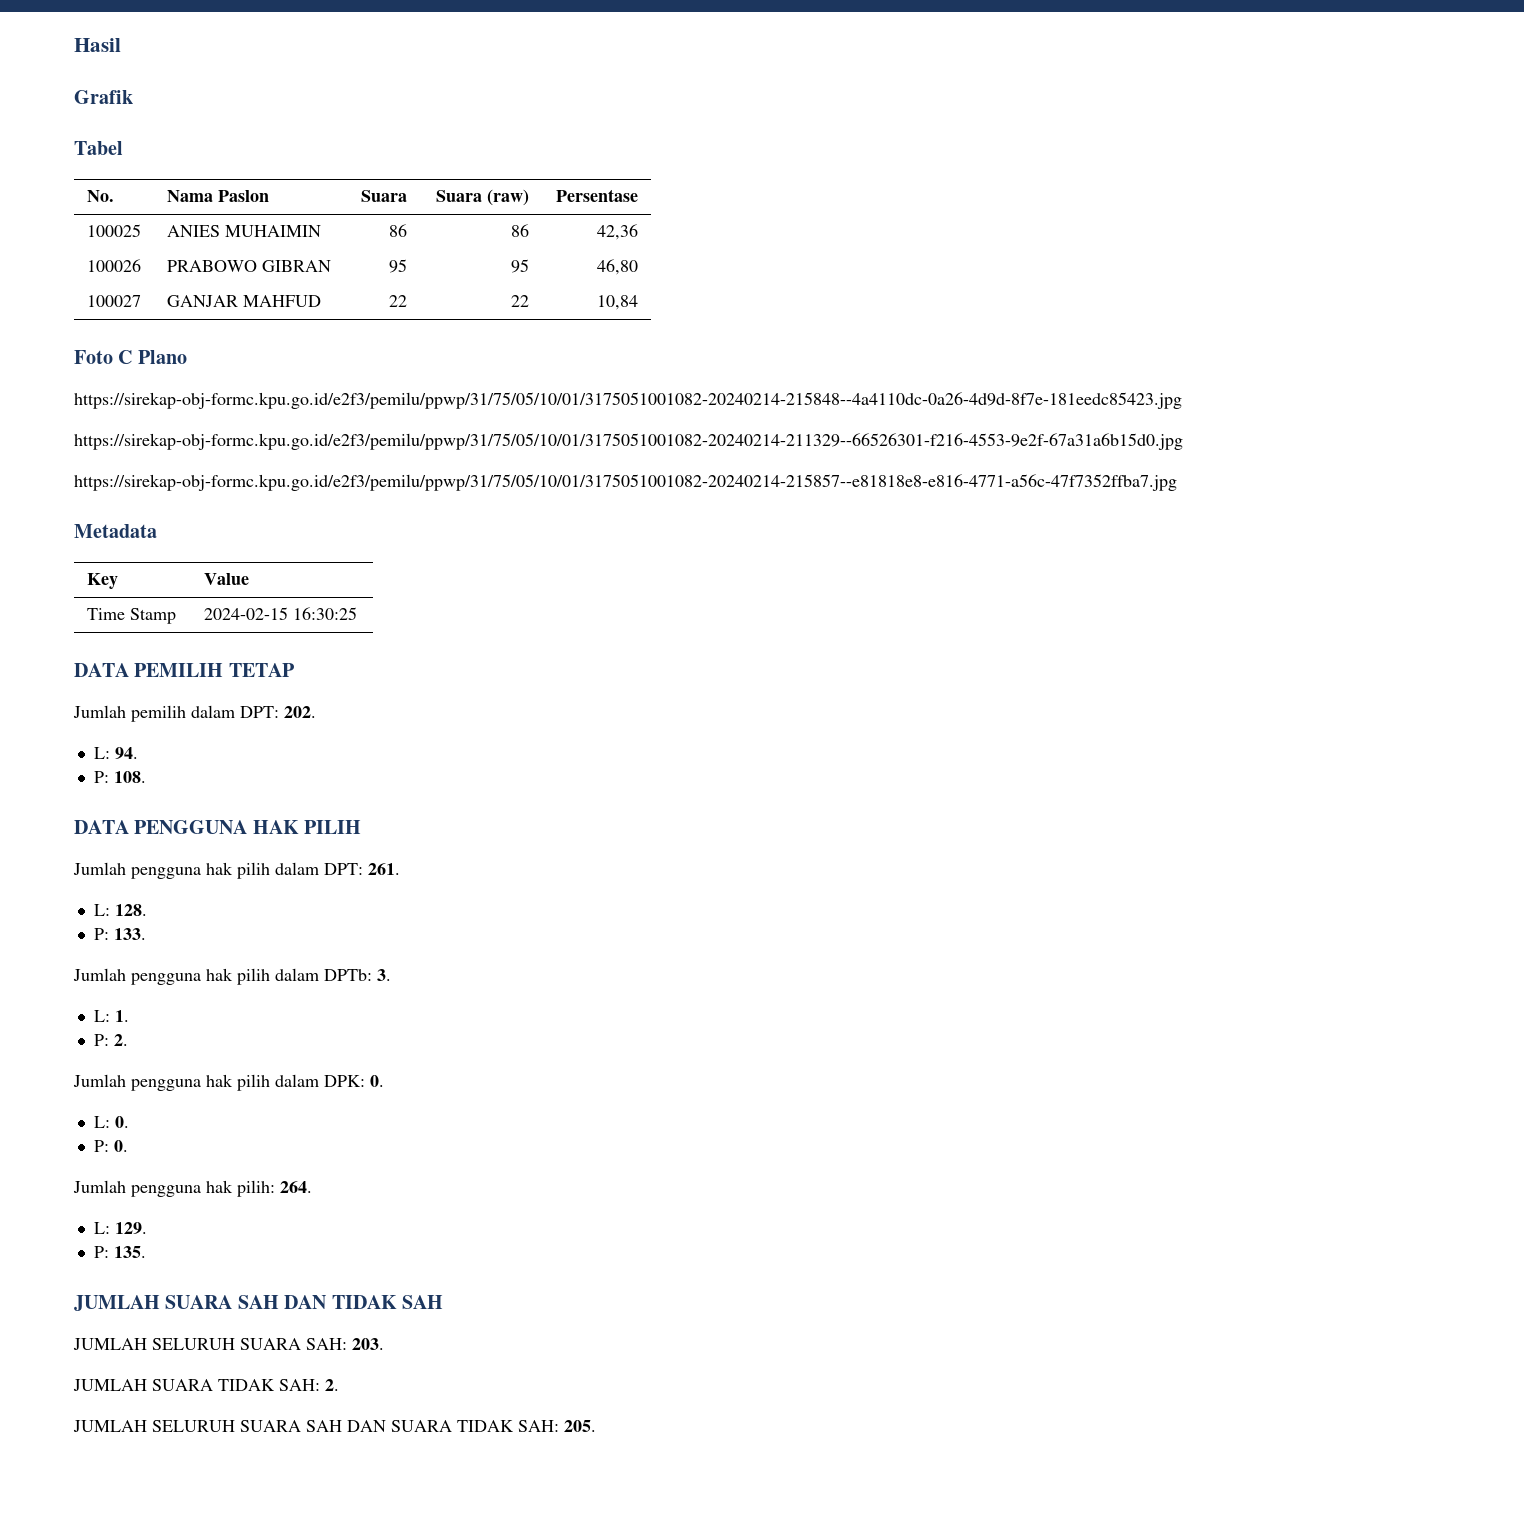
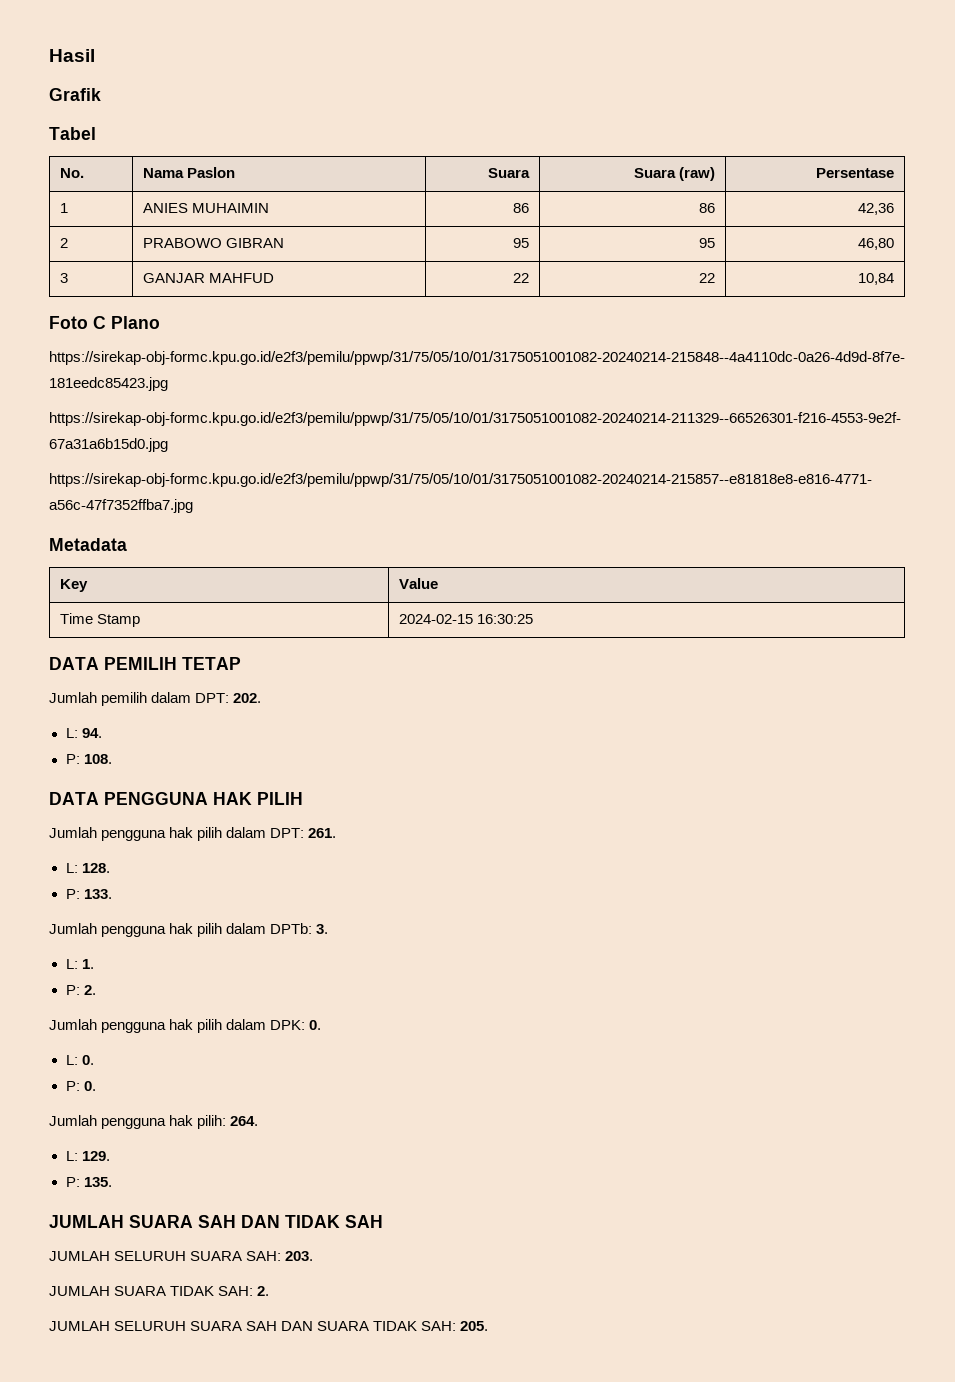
[86,224,141,237] 100025 -> [59,203,68,213] 1
[86,259,141,272] 100026 -> [59,238,68,248] 2
[86,295,141,307] 100027 -> [59,273,68,283] 3

